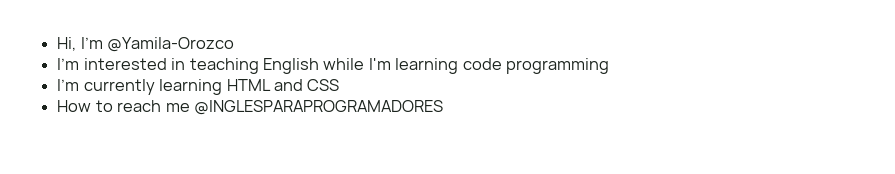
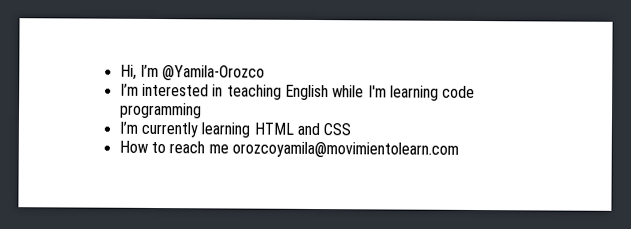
[193,100,443,115] @INGLESPARAPROGRAMADORES -> [231,141,459,158] orozcoyamila@movimientolearn.com

